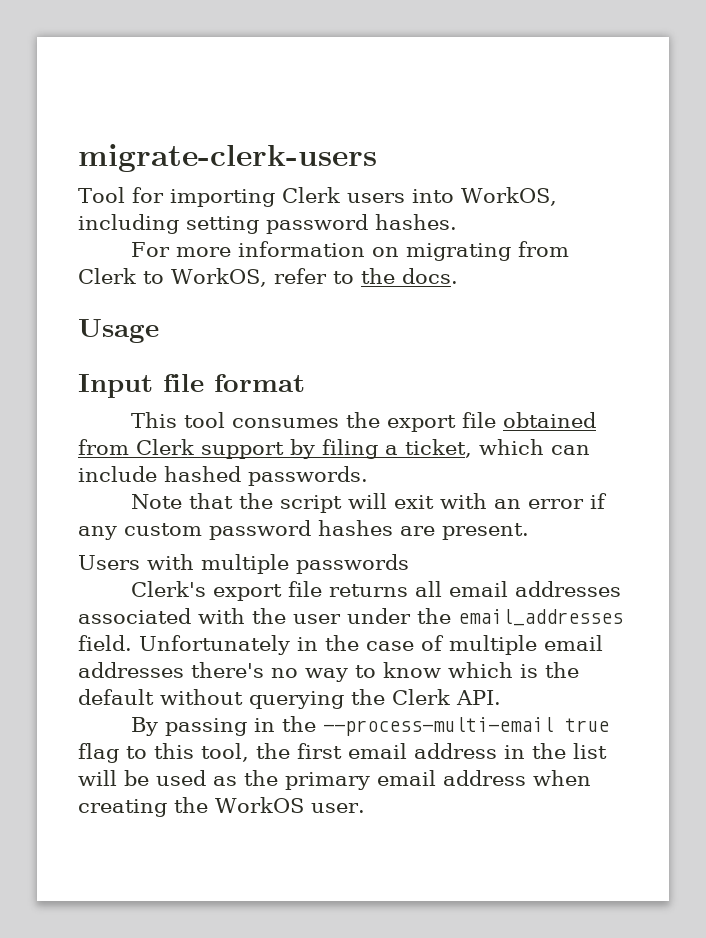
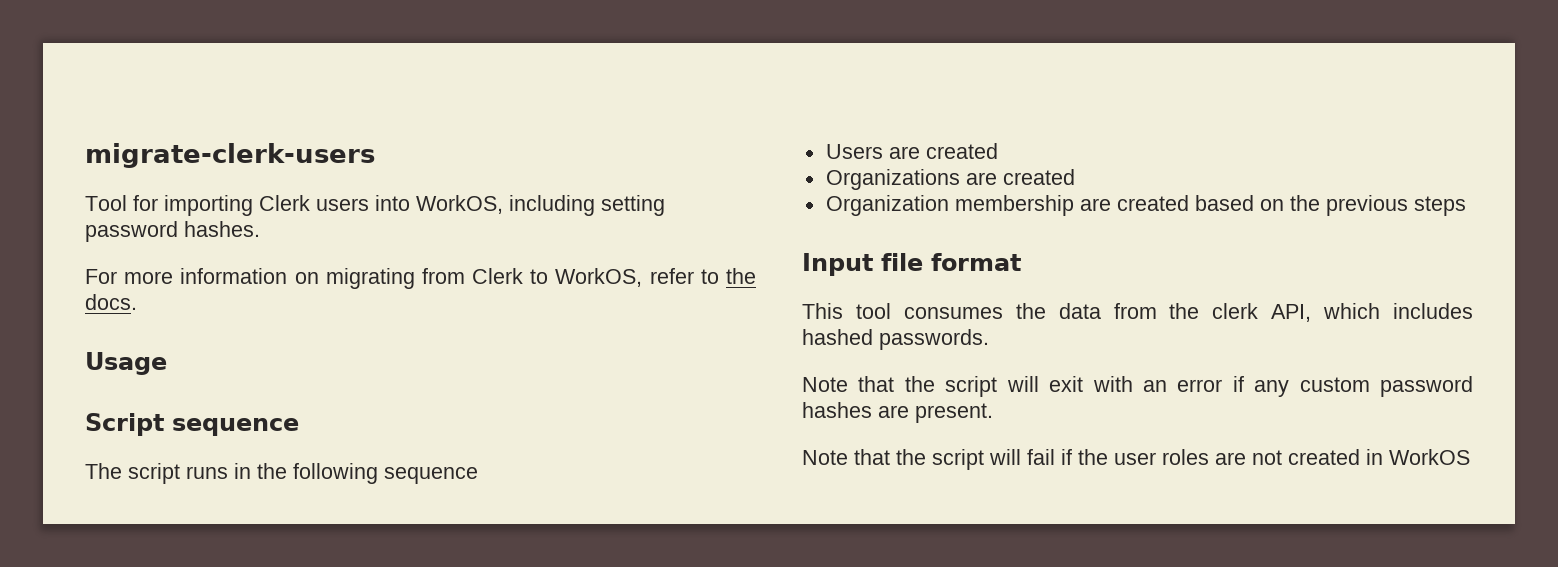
(159, 331) none -> [85,413,299,436] [85,463,478,484] [825,143,998,159] [825,169,1075,190] [825,195,1466,216] // Script sequence // The script runs in the following sequence // Users are created // Organizations are created // Organization membership are created based on the previous steps
[387,412,597,432] [78,439,590,459] [78,466,157,482] export file obtained from Clerk support by filing a ticket, which can include -> [1058,303,1473,322] data from the clerk API, which includes
[78,554,409,574] [131,581,622,601] [78,608,623,626] [78,635,603,655] [78,662,579,682] [78,689,501,709] [131,716,610,736] [78,743,607,763] [78,770,591,790] [78,797,365,817] Users with multiple passwords // Clerk's export file returns all email addresses associated with the user under the email_addresses field. Unfortunately in the case of multiple email addresses there's no way to know which is the default without querying the Clerk API. // By passing in the --process-multi-email true flag to this tool, the first email address in the list will be used as the primary email address when creating the WorkOS user. -> [802,449,1470,470] Note that the script will fail if the user roles are not created in WorkOS

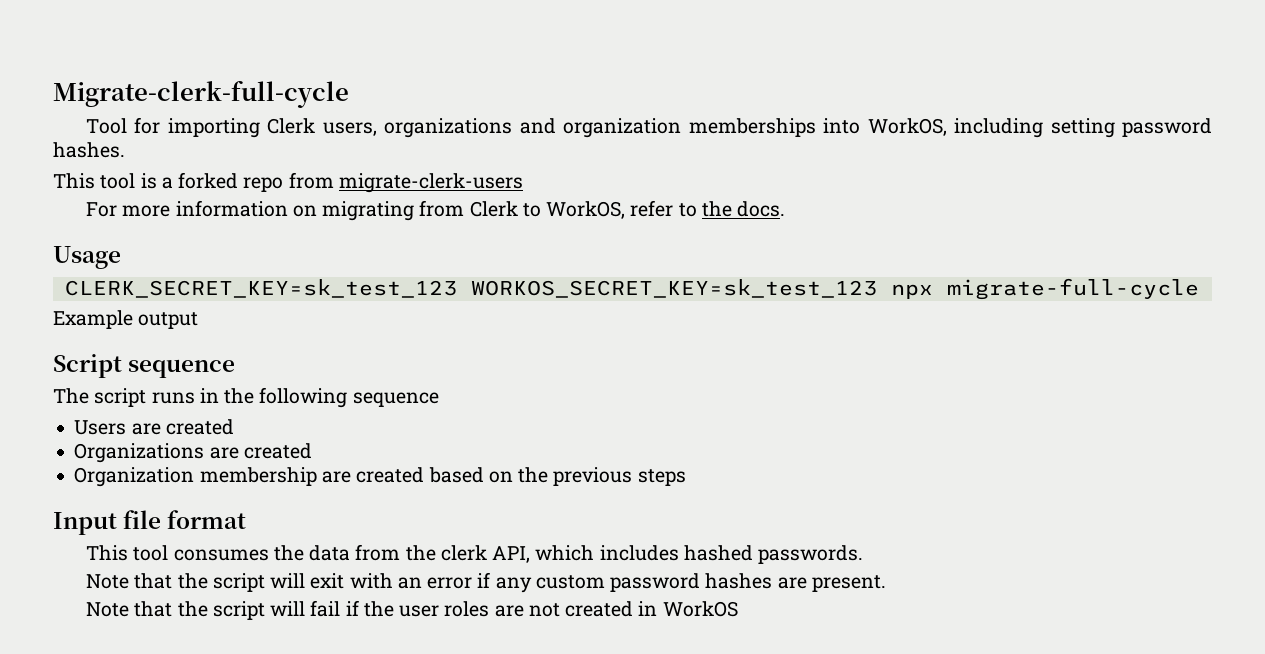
[85,143,375,168] migrate-clerk-users -> [53,80,349,108] Migrate-clerk-full-cycle
[316,198,369,211] users -> [322,118,816,138] users, organizations and organization memberships
(260, 229) none -> [53,172,523,193] // This tool is a forked repo from migrate-clerk-users
(167, 363) none -> [64,278,1199,300] [53,310,199,329] // CLERK_SECRET_KEY=sk_test_123 WORKOS_SECRET_KEY=sk_test_123 npx migrate-full-cycle // Example output

